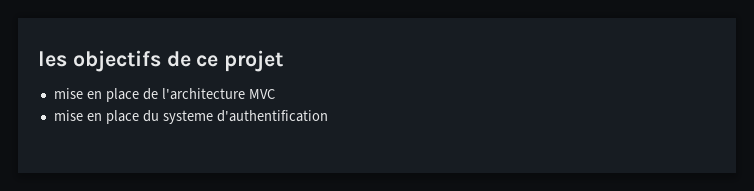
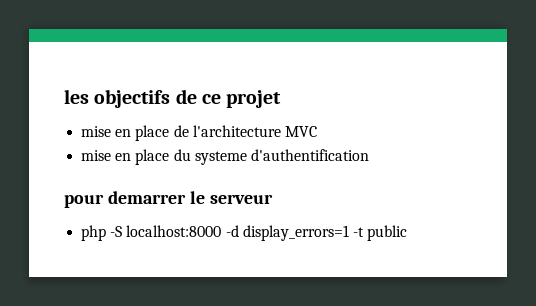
(328, 116) none -> [64,191,273,208] [81,225,408,241] // pour demarrer le serveur // php -S localhost:8000 -d display_errors=1 -t public

